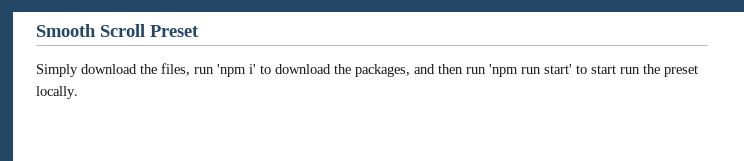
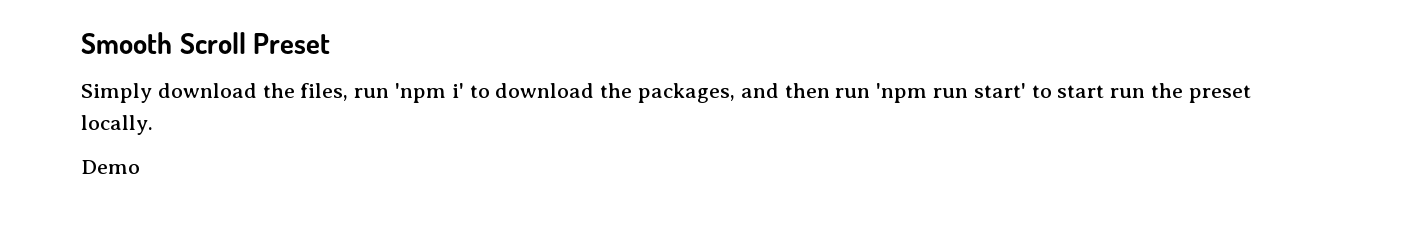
(78, 92) none -> [81,160,140,174] // Demo

